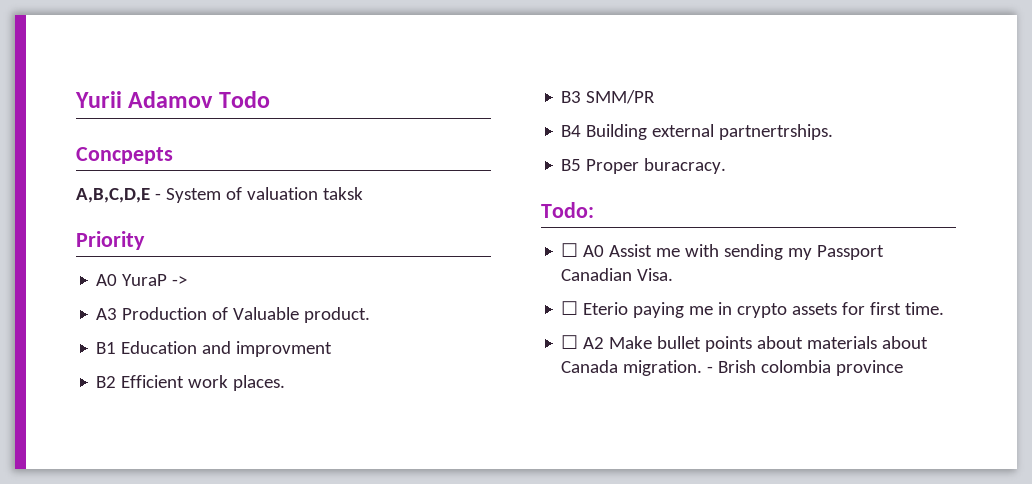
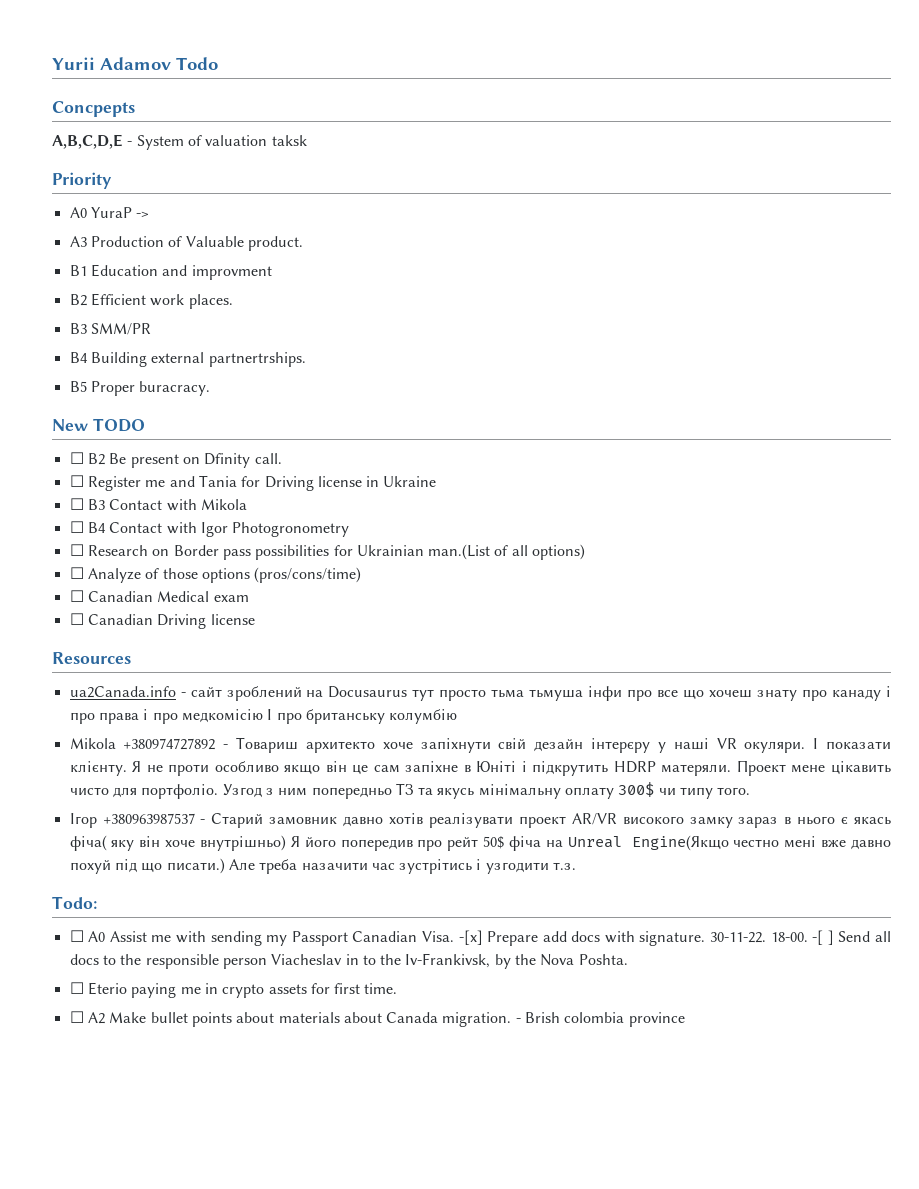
(727, 166) none -> [52,418,145,432] [69,452,282,468] [69,475,437,491] [69,498,247,511] [69,521,350,537] [69,544,586,560] [69,567,362,583] [69,590,249,602] [69,613,255,629] [52,652,131,664] [69,686,892,701] [69,709,458,724] [69,737,892,753] [69,760,892,776] [69,782,751,799] [69,813,891,828] [69,835,891,851] [69,858,577,874] // New TODO // ☐ B2 Be present on Dfinity call. // ☐ Register me and Tania for Driving license in Ukraine // ☐ B3 Contact with Mikola // ☐ B4 Contact with Igor Photogronometry // ☐ Research on Border pass possibilities for Ukrainian man.(List of all options) // ☐ Analyze of those options (pros/cons/time) // ☐ Canadian Medical exam // ☐ Canadian Driving license // Resources // ua2Canada.info - сайт зроблений на Docusaurus тут просто тьма тьмуша інфи про все що хочеш знату про канаду і про права і про медкомісію І про британську колумбію // Mikola +380974727892 - Товариш архитекто хоче запіхнути свій дезайн інтерєру у наші VR окуляри. І показати клієнту. Я не проти особливо якщо він це сам запіхне в Юніті і підкрутить HDRP матеряли. Проект мене цікавить чисто для портфоліо. Узгод з ним попередньо ТЗ та якусь мінімальну оплату 300$ чи типу того. // Ігор +380963987537 - Старий замовник давно хотів реалізувати проект AR/VR високого замку зараз в нього є якась фіча( яку він хоче внутрішньо) Я його попередив про рейт 50$ фіча на Unreal Engine(Якщо честно мені вже давно похуй під що писати.) Але треба назачити час зустрітись і узгодити т.з.
(674, 274) none -> [458,930,892,946] [69,953,628,969] -[x] Prepare add docs with signature. 30-11-22. 18-00. -[ ] Send all docs to the responsible person Viacheslav in to the Iv-Frankivsk, by the Nova Poshta.

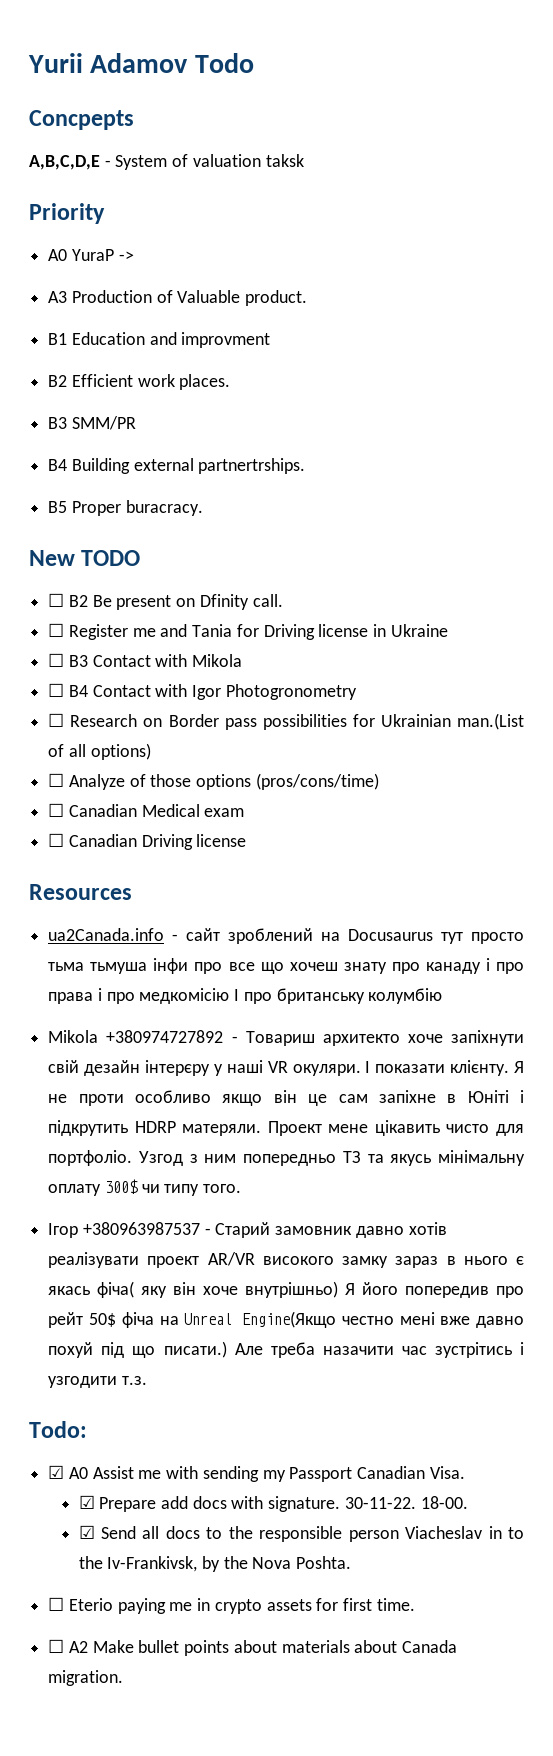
[69,930,84,942] ☐ -> [48,1465,65,1479] ☑
[458,930,483,945] -[x] -> [78,1495,95,1509] // ☑
[812,930,834,945] -[ ] -> [78,1525,95,1539] // ☑
[515,1012,685,1027] - Brish colombia province -> (124, 1678) none

